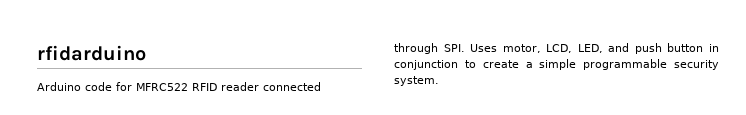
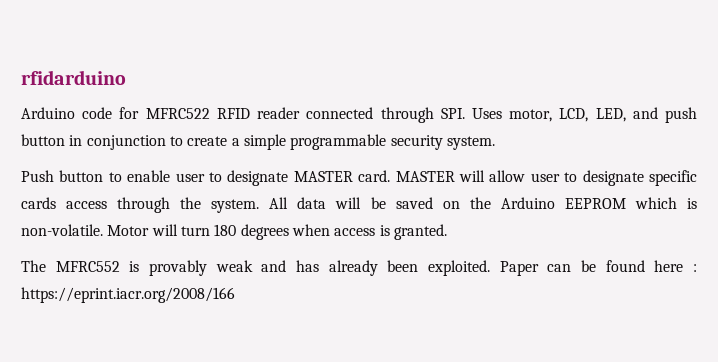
(439, 81) none -> [21,170,697,186] [21,197,698,213] [21,224,447,240] [21,260,697,276] [21,287,235,303] // Push button to enable user to designate MASTER card. MASTER will allow user to designate specific cards access through the system. All data will be saved on the Arduino EEPROM which is non-volatile. Motor will turn 180 degrees when access is granted. // The MFRC552 is provably weak and has already been exploited. Paper can be found here : https://eprint.iacr.org/2008/166

